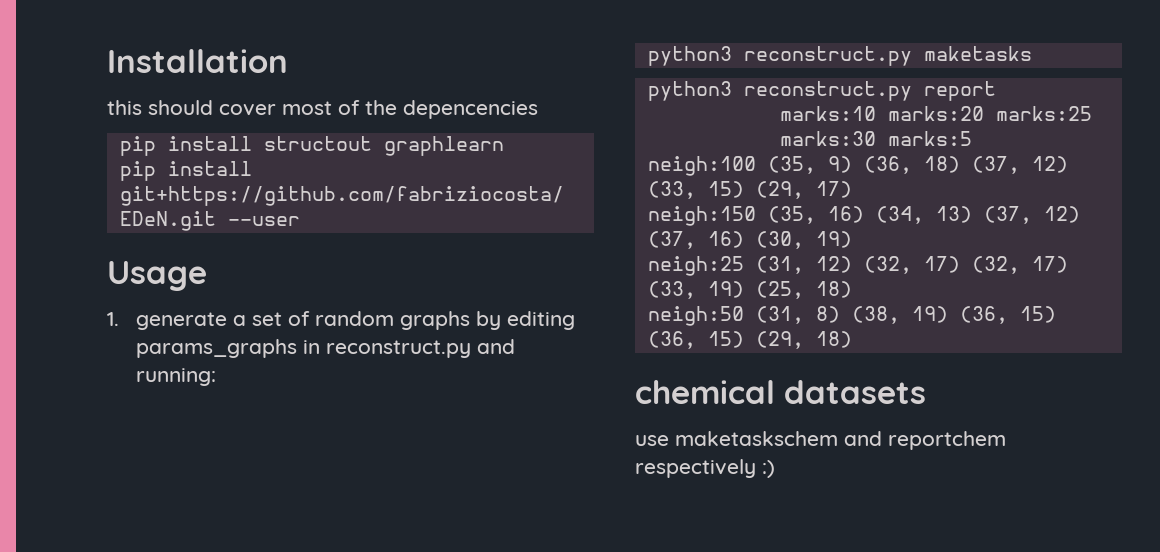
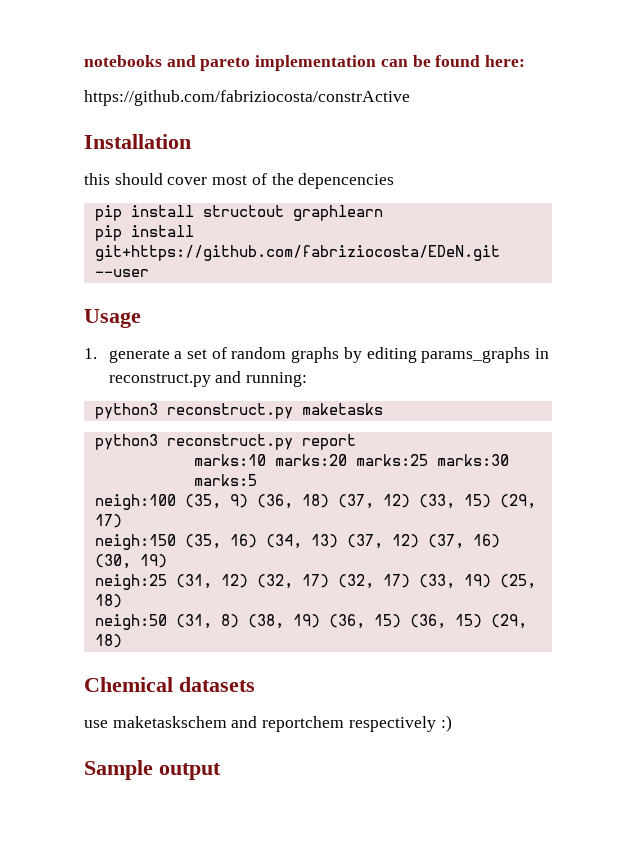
(107, 61) none -> [84,55,526,71] [84,90,410,106] notebooks and pareto implementation can be found here: // https://github.com/fabriziocosta/constrActive //
[635,380,775,404] chemical -> [84,677,173,692] Chemical
(775, 469) none -> [84,760,221,780] // Sample output

